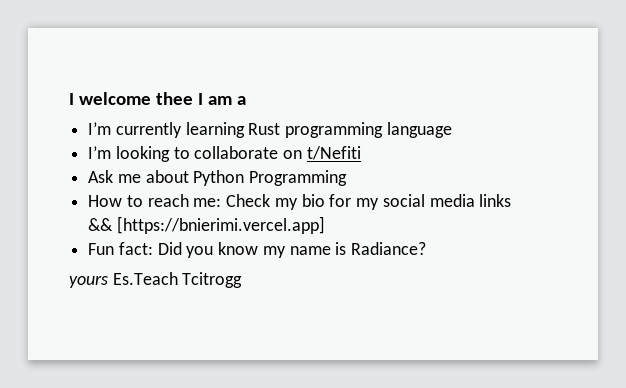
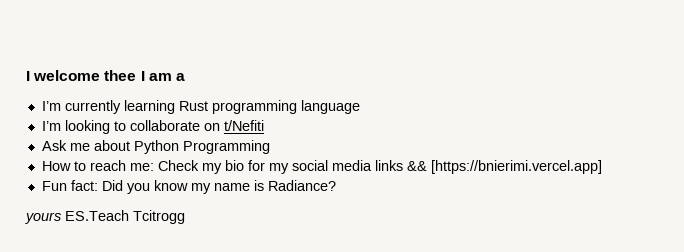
[112,272,178,285] Es.Teach -> [65,210,129,221] ES.Teach

